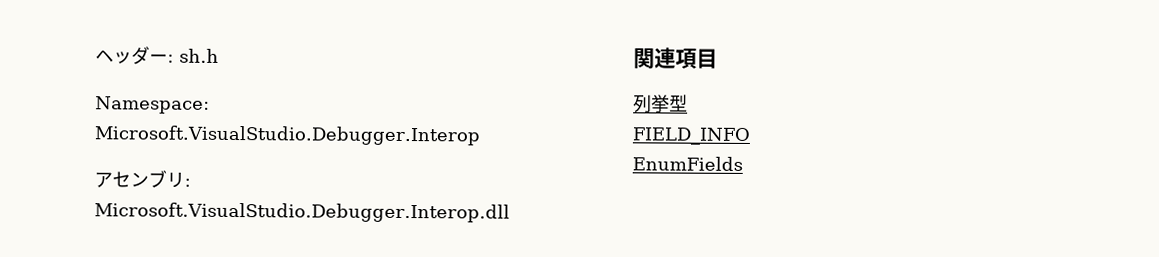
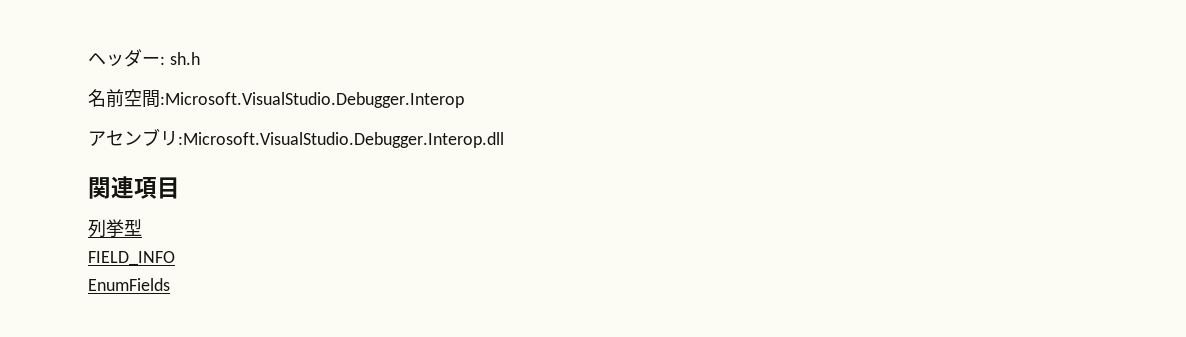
[95,96,210,114] [94,125,481,146] Namespace: Microsoft.VisualStudio.Debugger.Interop -> [88,89,464,108] 名前空間:Microsoft.VisualStudio.Debugger.Interop
[184,178,191,187] [94,202,510,223] : Microsoft.VisualStudio.Debugger.Interop.dll -> [178,132,504,148] :Microsoft.VisualStudio.Debugger.Interop.dll

